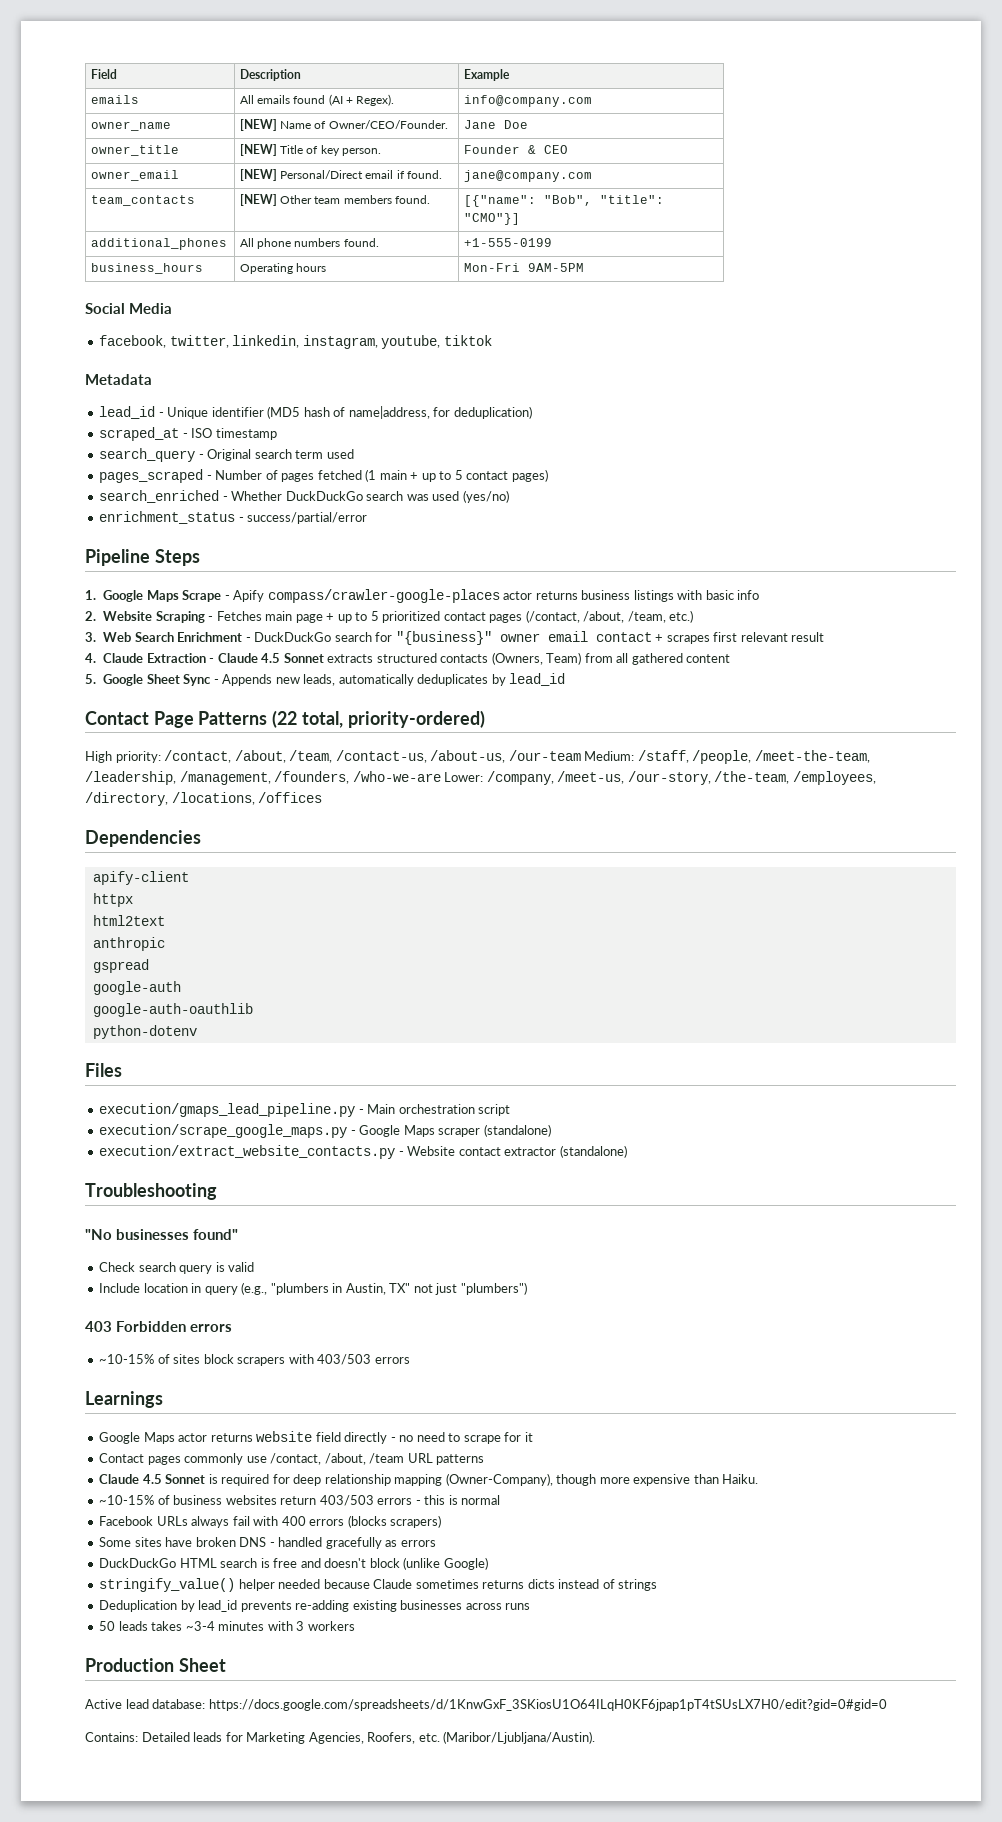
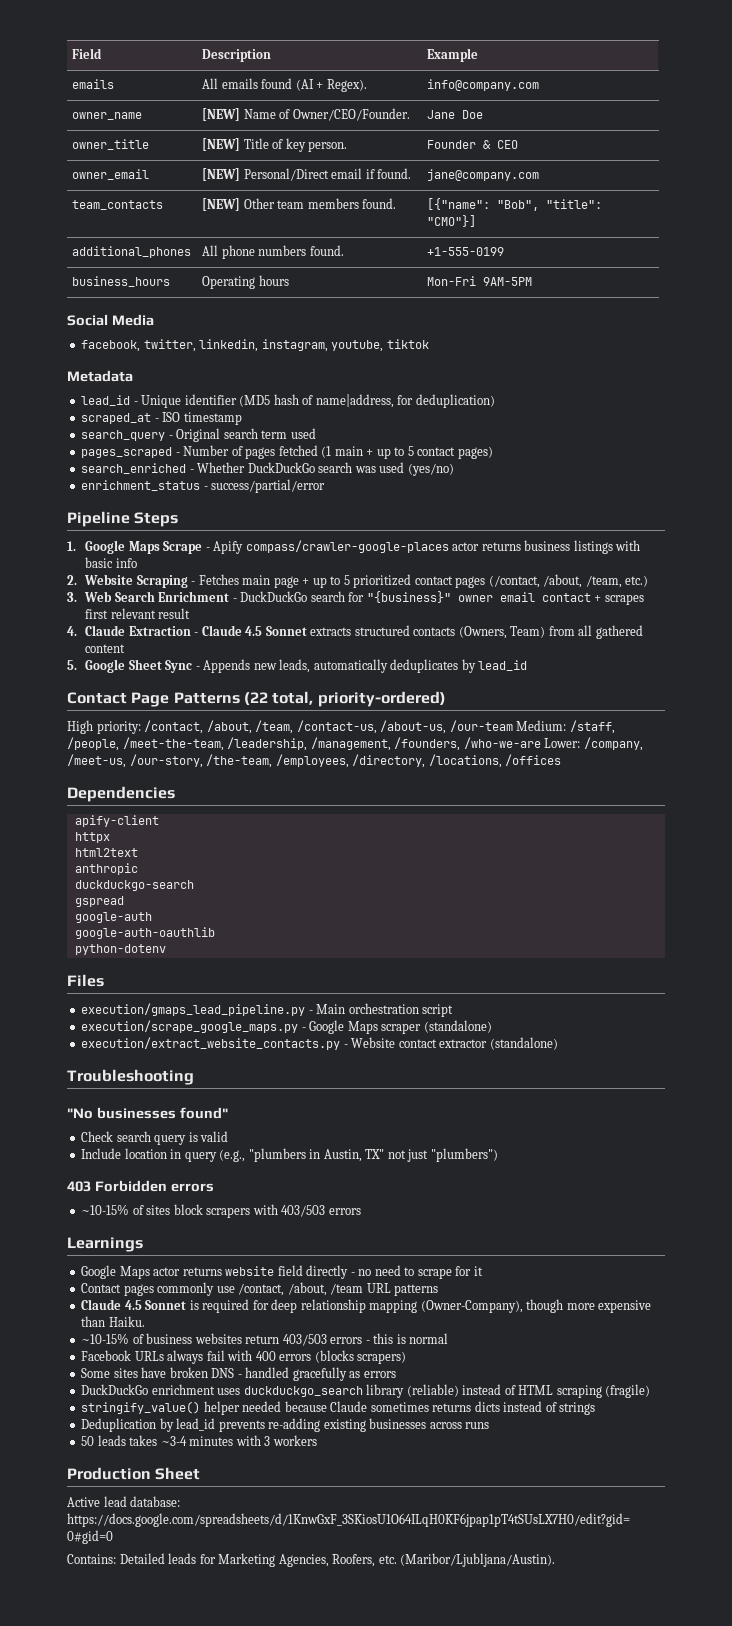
(165, 944) none -> [74,880,194,891] // duckduckgo-search
[179,1557,488,1570] HTML search is free and doesn't block (unlike Google) -> [151,1384,651,1398] enrichment uses duckduckgo_search library (reliable) instead of HTML scraping (fragile)

